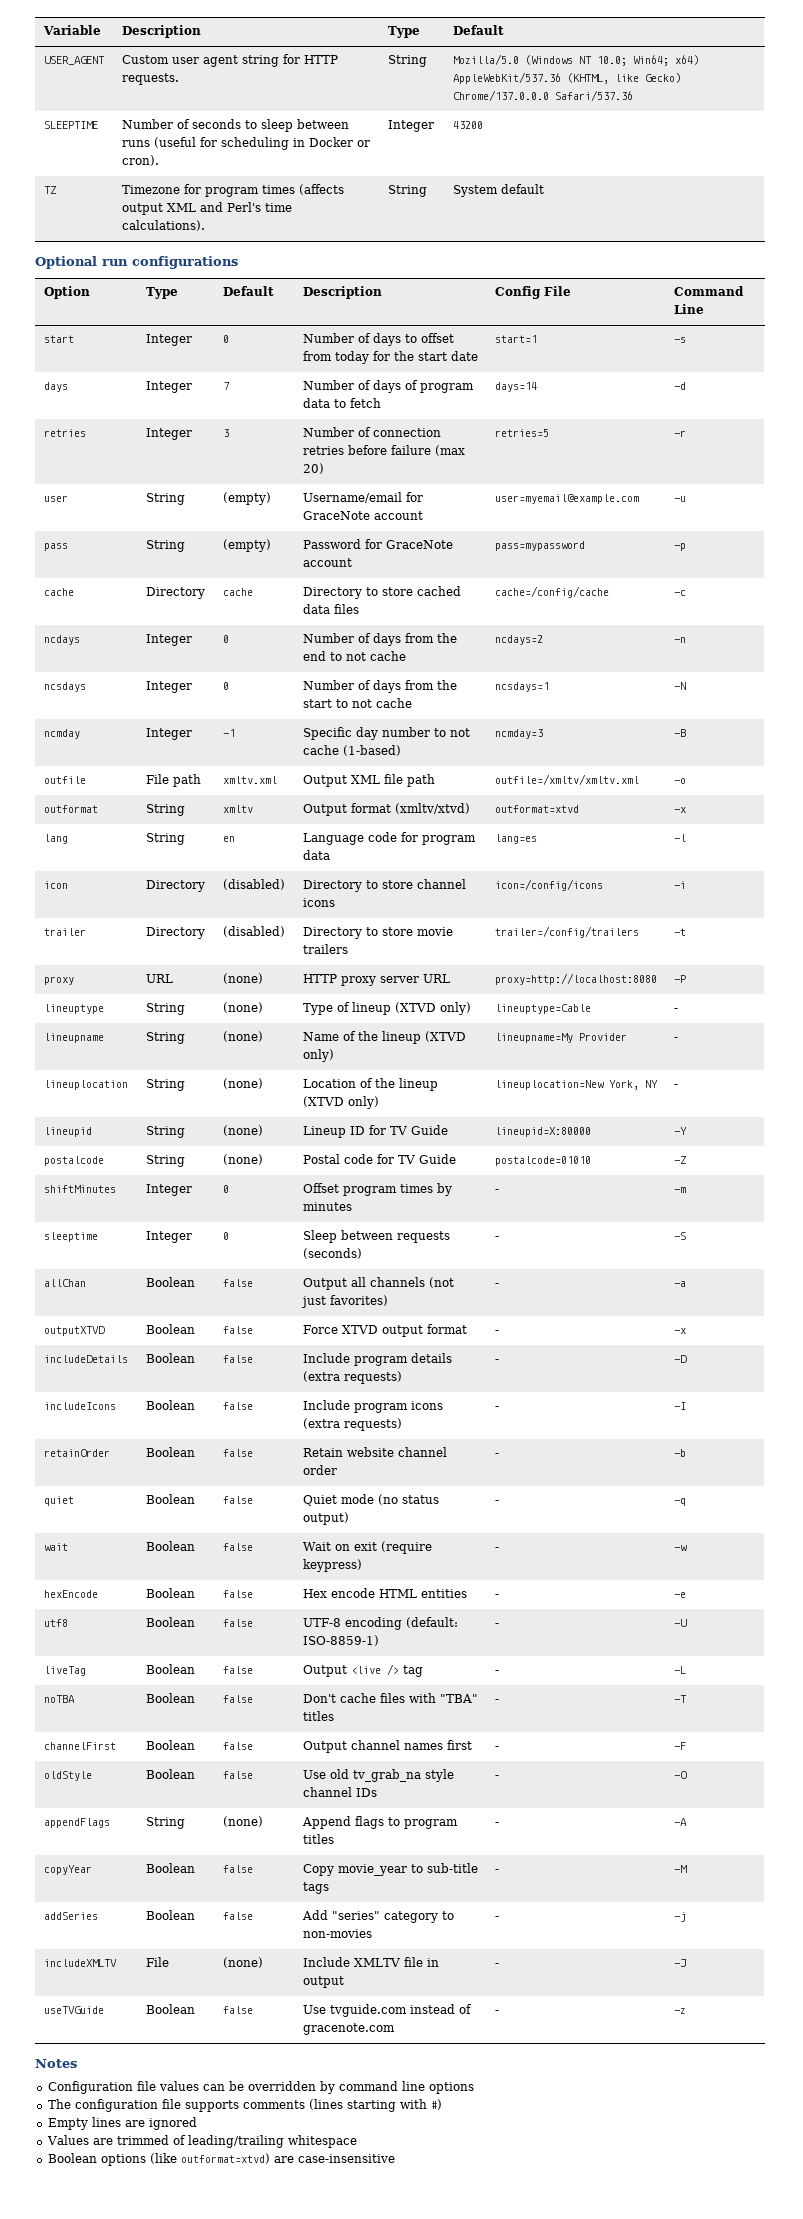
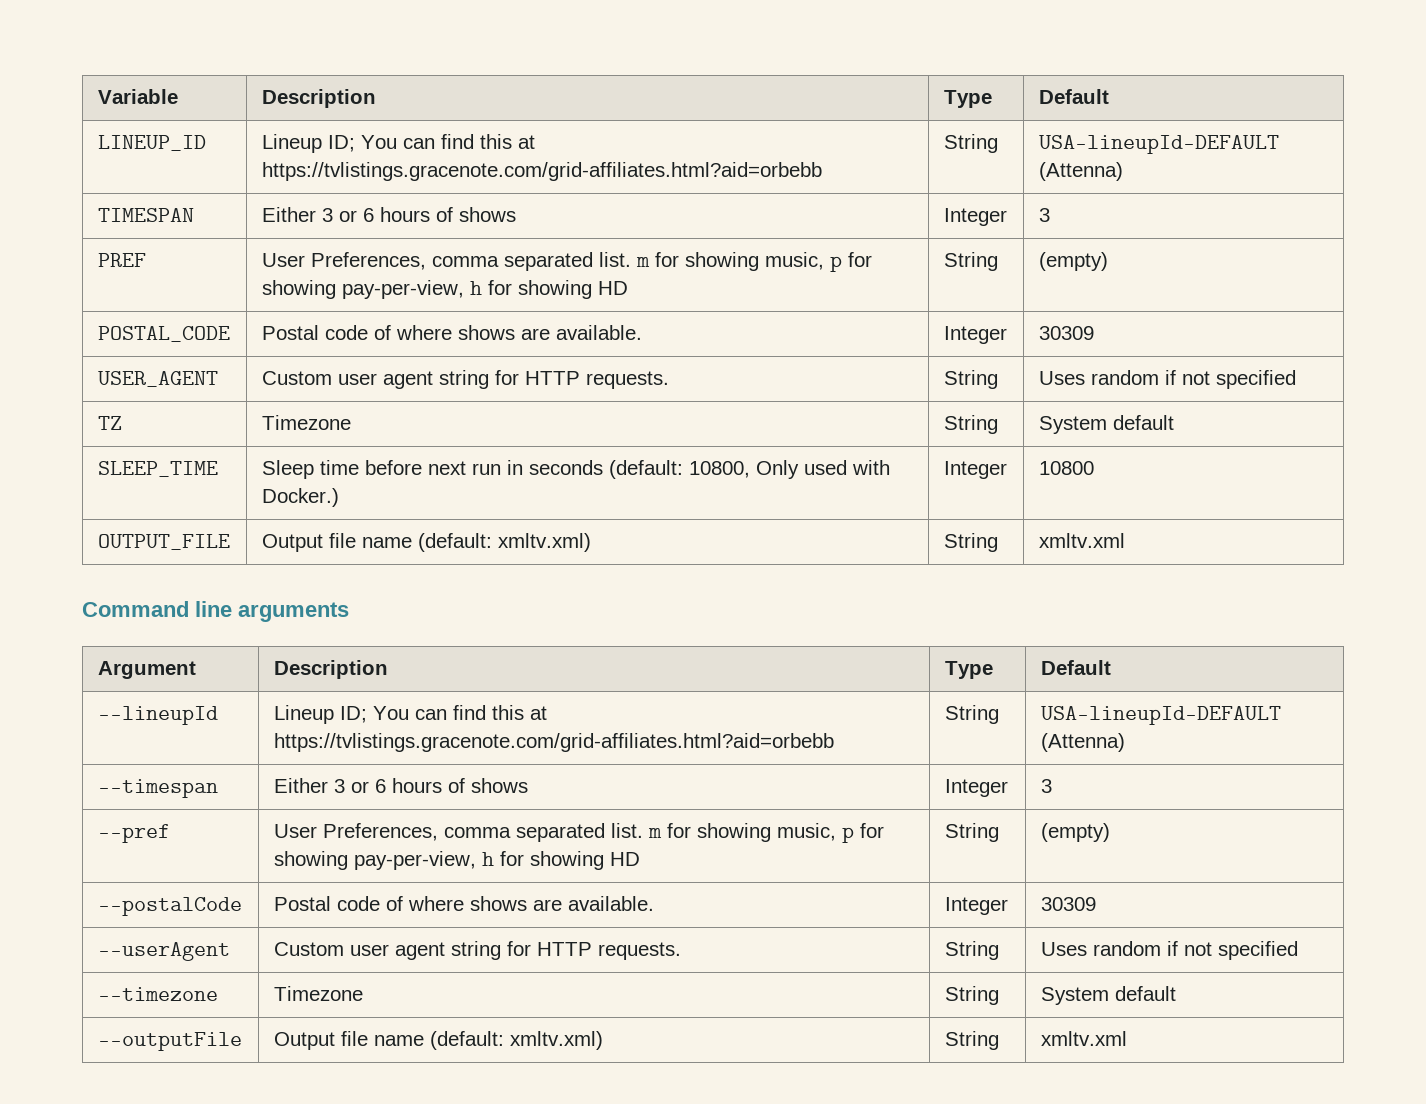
(504, 30) none -> [97,135,206,151] [261,134,535,153] [261,162,822,181] [943,134,998,153] [1038,135,1279,154] [1038,162,1123,181] [97,208,194,222] [261,207,516,222] [943,208,1007,226] [1038,208,1050,222] [97,253,146,267] [261,252,872,272] [261,280,628,299] [943,252,998,271] [1038,252,1108,271] [97,326,230,342] [261,325,642,340] [943,326,1007,344] [1038,326,1094,340] // LINEUP_ID | Lineup ID; You can find this at https://tvlistings.gracenote.com/grid-affiliates.html?aid=orbebb | String | USA-lineupId-DEFAULT (Attenna) // TIMESPAN | Either 3 or 6 hours of shows | Integer | 3 // PREF | User Preferences, comma separated list. m for showing music, p for showing pay-per-view, h for showing HD | String | (empty) // POSTAL_CODE | Postal code of where shows are available. | Integer | 30309
[452,54,699,66] [452,72,681,84] [452,90,633,101] [43,121,98,129] [121,119,349,132] [121,137,370,150] [121,155,159,166] [387,120,434,132] [452,121,483,129] [43,186,57,194] [121,184,344,197] [121,202,292,215] [121,220,205,231] [387,185,427,197] [452,184,544,197] [35,256,238,269] [43,286,90,299] [145,287,178,299] [222,286,274,296] [302,286,382,299] [494,286,571,299] [673,286,744,296] [673,304,704,314] [43,335,74,343] [145,334,192,346] [222,335,229,343] [302,333,454,346] [302,351,478,364] [494,335,537,343] [673,337,686,343] [43,382,68,392] [145,381,192,393] [222,382,229,390] [302,380,474,393] [302,398,381,408] [494,382,537,392] [673,382,686,390] [43,429,86,437] [145,428,192,440] [222,429,229,437] [302,427,441,437] [302,445,465,456] [302,463,324,474] [494,429,549,437] [673,430,686,437] [43,495,68,502] [145,493,185,505] [222,492,271,505] [302,492,423,503] [302,511,423,520] [494,494,639,504] [673,496,686,502] [43,543,68,551] [145,540,185,552] [222,539,271,552] [302,539,453,549] [302,558,352,567] [494,541,585,551] [673,543,686,551] [43,588,74,596] [145,587,205,599] [222,588,253,596] [302,586,461,599] [302,604,359,614] [494,586,609,598] [673,590,686,596] [43,635,80,645] [145,634,192,646] [222,635,229,643] [302,633,457,646] [302,651,406,661] [494,635,543,645] [673,637,686,643] [43,682,86,692] [145,681,192,693] [222,682,229,690] [302,680,457,693] [302,698,412,708] [494,682,549,692] [673,682,686,690] [43,729,80,739] [145,728,192,740] [222,729,235,737] [302,727,470,740] [302,745,401,756] [494,729,543,739] [673,729,686,737] [43,776,86,784] [145,774,201,787] [222,776,277,784] [302,774,435,787] [494,774,639,785] [673,778,686,784] [43,805,98,813] [145,804,185,816] [222,805,253,813] [302,803,470,816] [494,805,579,813] [673,807,686,813] [43,834,68,844] [145,833,185,845] [222,836,235,842] [302,832,476,845] [302,850,330,860] [494,834,537,844] [673,834,686,842] [43,881,68,889] [145,880,205,892] [222,879,285,890] [302,879,466,892] [302,898,335,907] [494,879,603,891] [673,881,686,889] [43,928,86,936] [145,927,205,939] [222,926,285,937] [302,927,453,939] [302,944,348,954] [494,926,639,938] [673,928,686,936] [43,976,74,985] [145,974,173,983] [222,973,263,984] [302,974,450,986] [494,973,657,985] [673,975,686,983] [43,1004,104,1014] [145,1003,185,1015] [222,1002,263,1013] [302,1002,471,1015] [494,1004,591,1014] [673,1008,678,1012] [43,1033,104,1043] [145,1032,185,1044] [222,1031,263,1042] [302,1031,466,1044] [302,1049,334,1062] [494,1033,627,1043] [673,1037,678,1041] [43,1080,128,1090] [145,1079,185,1091] [222,1078,263,1089] [302,1078,438,1091] [302,1096,379,1109] [494,1080,658,1090] [673,1084,678,1088] [43,1127,92,1137] [145,1126,185,1138] [222,1125,263,1136] [302,1125,448,1138] [494,1127,591,1137] [673,1127,687,1135] [43,1156,104,1166] [145,1155,185,1167] [222,1154,263,1165] [302,1154,456,1164] [494,1156,591,1166] [673,1156,687,1164] [43,1185,116,1193] [145,1184,192,1196] [222,1185,229,1193] [302,1183,452,1196] [302,1202,352,1211] [494,1189,499,1193] [673,1187,686,1193] [43,1232,98,1242] [145,1231,192,1243] [222,1232,229,1240] [302,1230,450,1243] [302,1248,362,1259] [494,1236,499,1240] [673,1232,686,1240] [43,1279,86,1287] [145,1277,195,1287] [222,1279,253,1287] [302,1277,454,1290] [300,1295,388,1308] [494,1283,499,1287] [673,1281,686,1287] [43,1326,105,1336] [145,1324,195,1334] [222,1326,253,1334] [302,1324,467,1337] [494,1330,499,1334] [673,1328,686,1334] [43,1355,128,1363] [145,1353,195,1363] [222,1355,253,1363] [302,1353,452,1366] [302,1371,402,1384] [494,1359,499,1363] [673,1355,687,1363] [43,1402,116,1410] [145,1400,195,1410] [222,1402,253,1410] [302,1400,443,1413] [302,1418,402,1431] [494,1406,499,1410] [673,1402,686,1410] [43,1449,110,1457] [145,1447,195,1457] [222,1449,253,1457] [302,1447,447,1457] [302,1465,337,1475] [494,1453,499,1457] [673,1449,686,1457] [43,1496,74,1506] [145,1494,195,1504] [222,1496,253,1504] [302,1494,439,1506] [302,1512,349,1525] [494,1500,499,1504] [673,1498,686,1506] [43,1543,68,1551] [145,1541,195,1551] [222,1543,253,1551] [302,1541,432,1554] [302,1559,362,1572] [494,1547,499,1551] [673,1545,687,1551] [43,1590,98,1598] [145,1588,195,1598] [222,1590,253,1598] [302,1588,467,1598] [494,1594,499,1598] [673,1592,686,1598] [43,1619,68,1627] [145,1617,195,1627] [222,1619,253,1627] [302,1617,458,1630] [302,1635,379,1646] [494,1623,499,1627] [673,1619,687,1627] [43,1666,86,1676] [145,1664,195,1674] [222,1666,253,1674] [302,1664,423,1677] [494,1670,499,1674] [673,1666,686,1674] [43,1695,75,1703] [145,1693,195,1703] [222,1695,253,1703] [302,1693,478,1703] [302,1711,334,1721] [494,1699,499,1703] [673,1695,687,1703] [43,1742,116,1750] [145,1740,195,1750] [222,1742,253,1750] [302,1740,472,1753] [494,1746,499,1750] [673,1742,686,1750] [43,1771,92,1781] [145,1769,195,1779] [222,1771,253,1779] [302,1769,454,1782] [302,1787,377,1797] [494,1775,499,1779] [673,1771,687,1779] [43,1818,110,1828] [145,1817,185,1829] [222,1816,263,1827] [301,1816,458,1829] [302,1834,334,1844] [494,1822,499,1826] [673,1818,687,1826] [43,1865,92,1875] [145,1863,195,1873] [222,1865,253,1873] [302,1863,478,1876] [302,1882,329,1894] [494,1869,499,1873] [673,1865,687,1873] [43,1912,98,1920] [145,1910,195,1920] [222,1912,253,1920] [301,1910,454,1923] [302,1929,372,1938] [494,1916,499,1920] [673,1912,686,1922] [43,1959,117,1967] [145,1957,169,1967] [222,1957,263,1968] [302,1957,439,1967] [302,1976,344,1988] [494,1963,499,1967] [673,1959,686,1967] [43,2006,104,2014] [145,2004,195,2014] [222,2006,253,2014] [302,2004,472,2017] [302,2023,395,2035] [494,2010,499,2014] [673,2008,686,2014] [35,2059,77,2068] [47,2081,474,2094] [47,2099,442,2112] [47,2117,197,2130] [46,2135,357,2148] [47,2153,395,2166] Mozilla/5.0 (Windows NT 10.0; Win64; x64) AppleWebKit/537.36 (KHTML, like Gecko) Chrome/137.0.0.0 Safari/537.36 // SLEEPTIME | Number of seconds to sleep between runs (useful for scheduling in Docker or cron). | Integer | 43200 // TZ | Timezone for program times (affects output XML and Perl's time calculations). | String | System default // Optional run configurations // Option | Type | Default | Description | Config File | Command Line // start | Integer | 0 | Number of days to offset from today for the start date | start=1 | -s // days | Integer | 7 | Number of days of program data to fetch | days=14 | -d // retries | Integer | 3 | Number of connection retries before failure (max 20) | retries=5 | -r // user | String | (empty) | Username/email for GraceNote account | user=myemail@example.com | -u // pass | String | (empty) | Password for GraceNote account | pass=mypassword | -p // cache | Directory | cache | Directory to store cached data files | cache=/config/cache | -c // ncdays | Integer | 0 | Number of days from the end to not cache | ncdays=2 | -n // ncsdays | Integer | 0 | Number of days from the start to not cache | ncsdays=1 | -N // ncmday | Integer | -1 | Specific day number to not cache (1-based) | ncmday=3 | -B // outfile | File path | xmltv.xml | Output XML file path | outfile=/xmltv/xmltv.xml | -o // outformat | String | xmltv | Output format (xmltv/xtvd) | outformat=xtvd | -x // lang | String | en | Language code for program data | lang=es | -l // icon | Directory | (disabled) | Directory to store channel icons | icon=/config/icons | -i // trailer | Directory | (disabled) | Directory to store movie trailers | trailer=/config/trailers | -t // proxy | URL | (none) | HTTP proxy server URL | proxy=http://localhost:8080 | -P // lineuptype | String | (none) | Type of lineup (XTVD only) | lineuptype=Cable | - // lineupname | String | (none) | Name of the lineup (XTVD only) | lineupname=My Provider | - // lineuplocation | String | (none) | Location of the lineup (XTVD only) | lineuplocation=New York, NY | - // lineupid | String | (none) | Lineup ID for TV Guide | lineupid=X:80000 | -Y // postalcode | String | (none) | Postal code for TV Guide | postalcode=01010 | -Z // shiftMinutes | Integer | 0 | Offset program times by minutes | - | -m // sleeptime | Integer | 0 | Sleep between requests (seconds) | - | -S // allChan | Boolean | false | Output all channels (not just favorites) | - | -a // outputXTVD | Boolean | false | Force XTVD output format | - | -x // includeDetails | Boolean | false | Include program details (extra requests) | - | -D // includeIcons | Boolean | false | Include program icons (extra requests) | - | -I // retainOrder | Boolean | false | Retain website channel order | - | -b // quiet | Boolean | false | Quiet mode (no status output) | - | -q // wait | Boolean | false | Wait on exit (require keypress) | - | -w // hexEncode | Boolean | false | Hex encode HTML entities | - | -e // utf8 | Boolean | false | UTF-8 encoding (default: ISO-8859-1) | - | -U // liveTag | Boolean | false | Output <live /> tag | - | -L // noTBA | Boolean | false | Don't cache files with "TBA" titles | - | -T // channelFirst | Boolean | false | Output channel names first | - | -F // oldStyle | Boolean | false | Use old tv_grab_na style channel IDs | - | -O // appendFlags | String | (none) | Append flags to program titles | - | -A // copyYear | Boolean | false | Copy movie_year to sub-title tags | - | -M // addSeries | Boolean | false | Add "series" category to non-movies | - | -j // includeXMLTV | File | (none) | Include XMLTV file in output | - | -J // useTVGuide | Boolean | false | Use tvguide.com instead of gracenote.com | - | -z // Notes // Configuration file values can be overridden by command line options // The configuration file supports comments (lines starting with #) // Empty lines are ignored // Values are trimmed of leading/trailing whitespace // Boolean options (like outformat=xtvd) are case-insensitive -> [1038,370,1296,389] [97,416,122,430] [261,415,351,430] [943,415,998,434] [1038,415,1174,434] [97,461,218,477] [261,460,890,479] [261,488,339,507] [943,461,1007,479] [1038,461,1094,475] [97,534,230,550] [261,533,591,552] [943,533,998,552] [1038,533,1125,548] [82,601,349,622] [97,661,196,679] [273,660,388,679] [944,661,993,679] [1040,660,1111,675] [97,706,218,725] [273,705,547,724] [273,733,834,752] [944,705,999,724] [1040,706,1281,725] [1040,733,1125,752] [97,779,218,798] [273,778,528,793] [944,779,1008,797] [1040,779,1052,793] [97,824,170,843] [273,823,884,843] [273,851,640,870] [944,823,999,842] [1040,823,1110,842] [97,897,242,916] [273,896,654,911] [944,897,1008,915] [1040,897,1096,911] [97,942,230,961] [273,941,681,960] [944,941,999,960] [1040,941,1298,960] [97,987,218,1001] [273,986,363,1001] [944,986,999,1005] [1040,986,1176,1005] [97,1032,242,1051] [273,1031,603,1050] [944,1031,999,1050] [1040,1031,1127,1046] Uses random if not specified // TZ | Timezone | String | System default // SLEEP_TIME | Sleep time before next run in seconds (default: 10800, Only used with Docker.) | Integer | 10800 // OUTPUT_FILE | Output file name (default: xmltv.xml) | String | xmltv.xml // Command line arguments // Argument | Description | Type | Default // --lineupId | Lineup ID; You can find this at https://tvlistings.gracenote.com/grid-affiliates.html?aid=orbebb | String | USA-lineupId-DEFAULT (Attenna) // --timespan | Either 3 or 6 hours of shows | Integer | 3 // --pref | User Preferences, comma separated list. m for showing music, p for showing pay-per-view, h for showing HD | String | (empty) // --postalCode | Postal code of where shows are available. | Integer | 30309 // --userAgent | Custom user agent string for HTTP requests. | String | Uses random if not specified // --timezone | Timezone | String | System default // --outputFile | Output file name (default: xmltv.xml) | String | xmltv.xml

